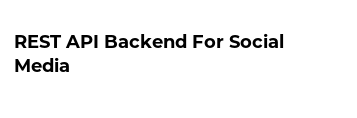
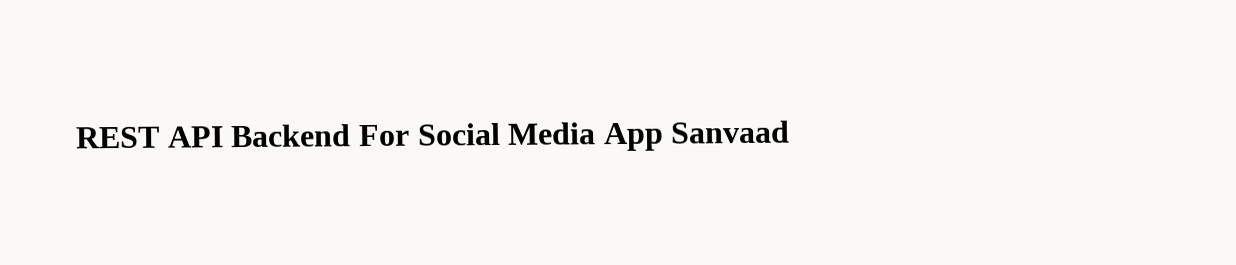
(70, 64) none -> [602,120,791,152] App Sanvaad

